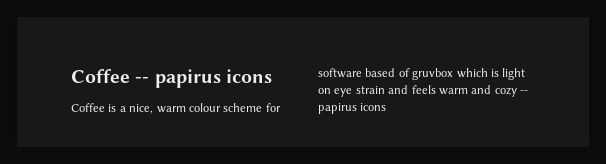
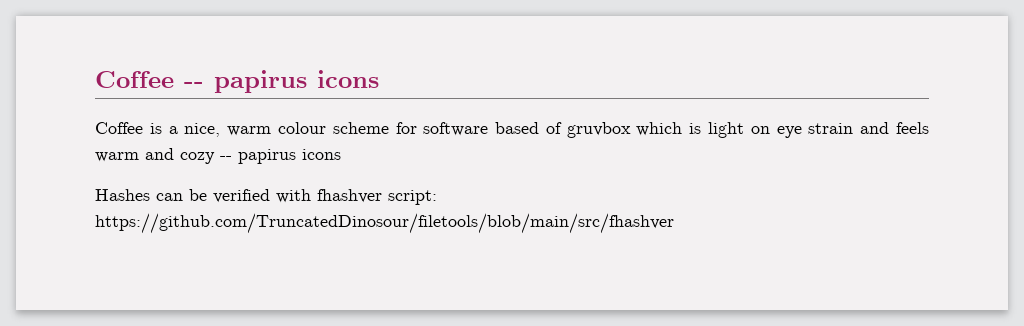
(387, 107) none -> [95,189,437,205] [95,213,674,234] // Hashes can be verified with fhashver script: https://github.com/TruncatedDinosour/filetools/blob/main/src/fhashver

